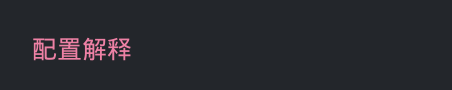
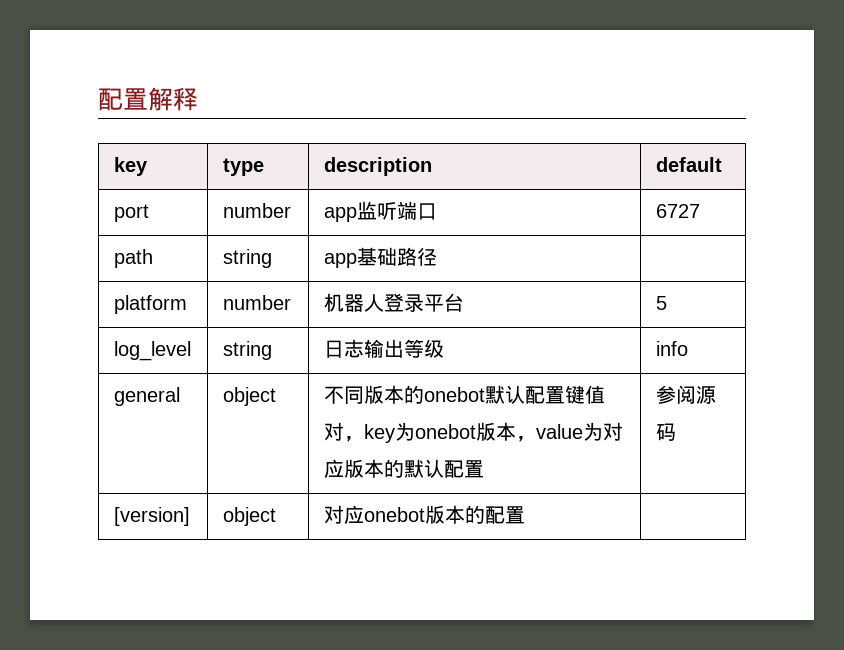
(132, 49) none -> [113,157,148,176] [222,158,264,176] [323,157,432,176] [655,157,722,172] [113,204,149,222] [222,203,291,218] [323,201,437,222] [655,204,700,218] [113,249,153,268] [222,249,272,268] [323,247,437,268] [113,295,187,314] [222,295,291,310] [323,293,464,312] [655,296,667,310] [113,341,191,361] [222,341,272,360] [323,339,444,358] [655,341,688,356] [113,387,180,406] [222,387,276,406] [323,385,605,404] [323,422,623,443] [323,459,484,478] [655,385,716,404] [655,423,676,441] [113,507,190,526] [222,507,276,526] [323,505,525,524] // key | type | description | default // port | number | app监听端口 | 6727 // path | string | app基础路径 | // platform | number | 机器人登录平台 | 5 // log_level | string | 日志输出等级 | info // general | object | 不同版本的onebot默认配置键值对，key为onebot版本，value为对应版本的默认配置 | 参阅源码 // [version] | object | 对应onebot版本的配置 |

